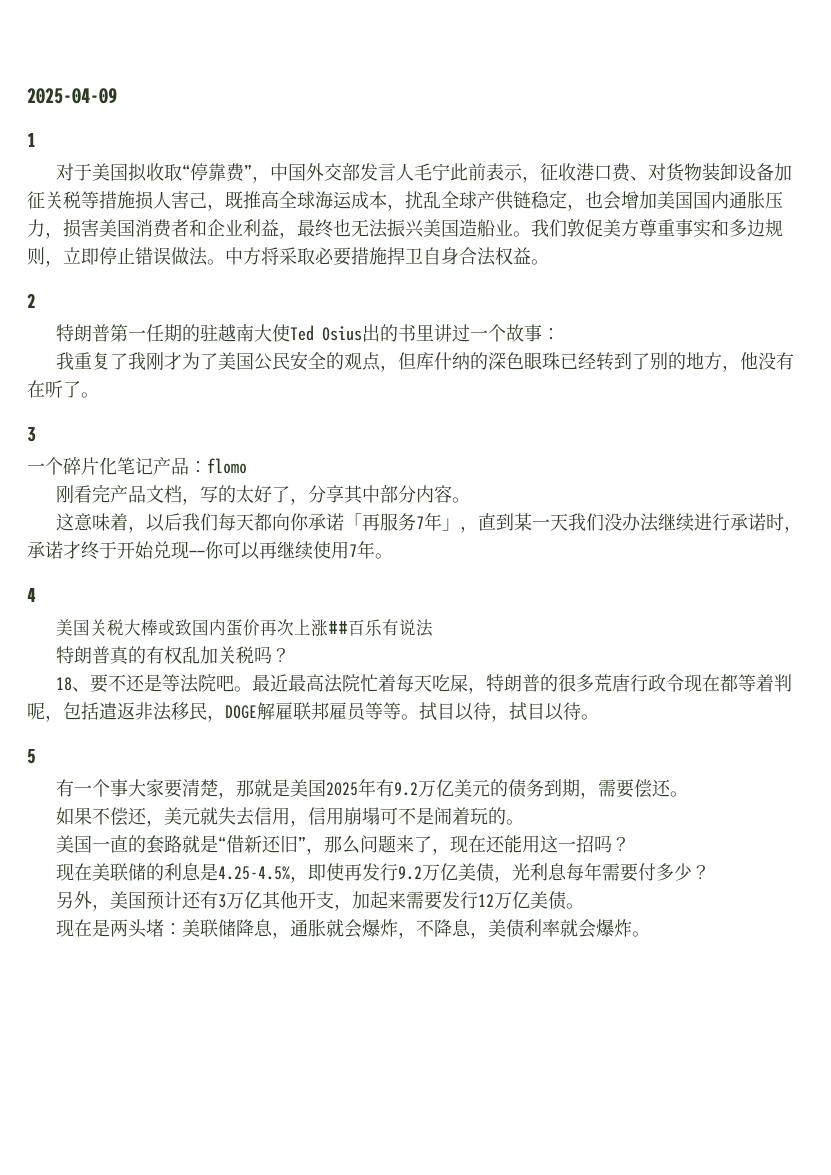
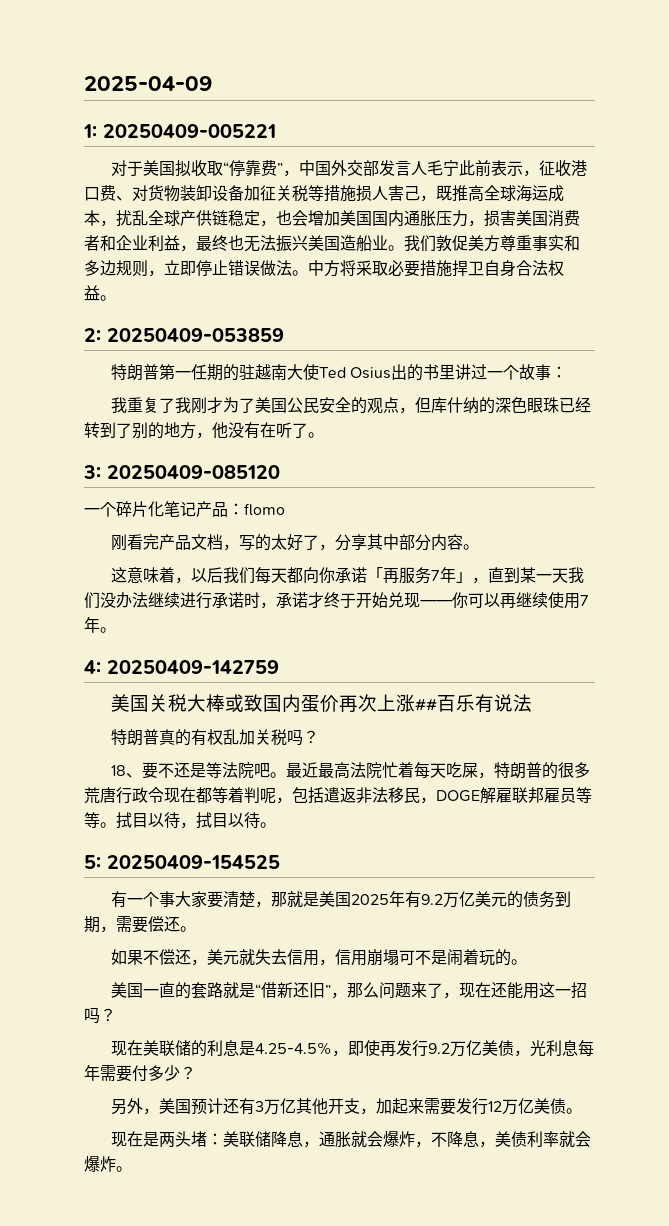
[27,133,36,147] 1 -> [83,124,276,138] 1: 20250409-005221
[27,293,36,308] 2 -> [84,328,284,342] 2: 20250409-053859
[27,427,36,442] 3 -> [83,465,280,479] 3: 20250409-085120
[27,588,36,602] 4 -> [84,660,279,674] 4: 20250409-142759
[27,749,36,764] 5 -> [84,855,280,869] 5: 20250409-154525

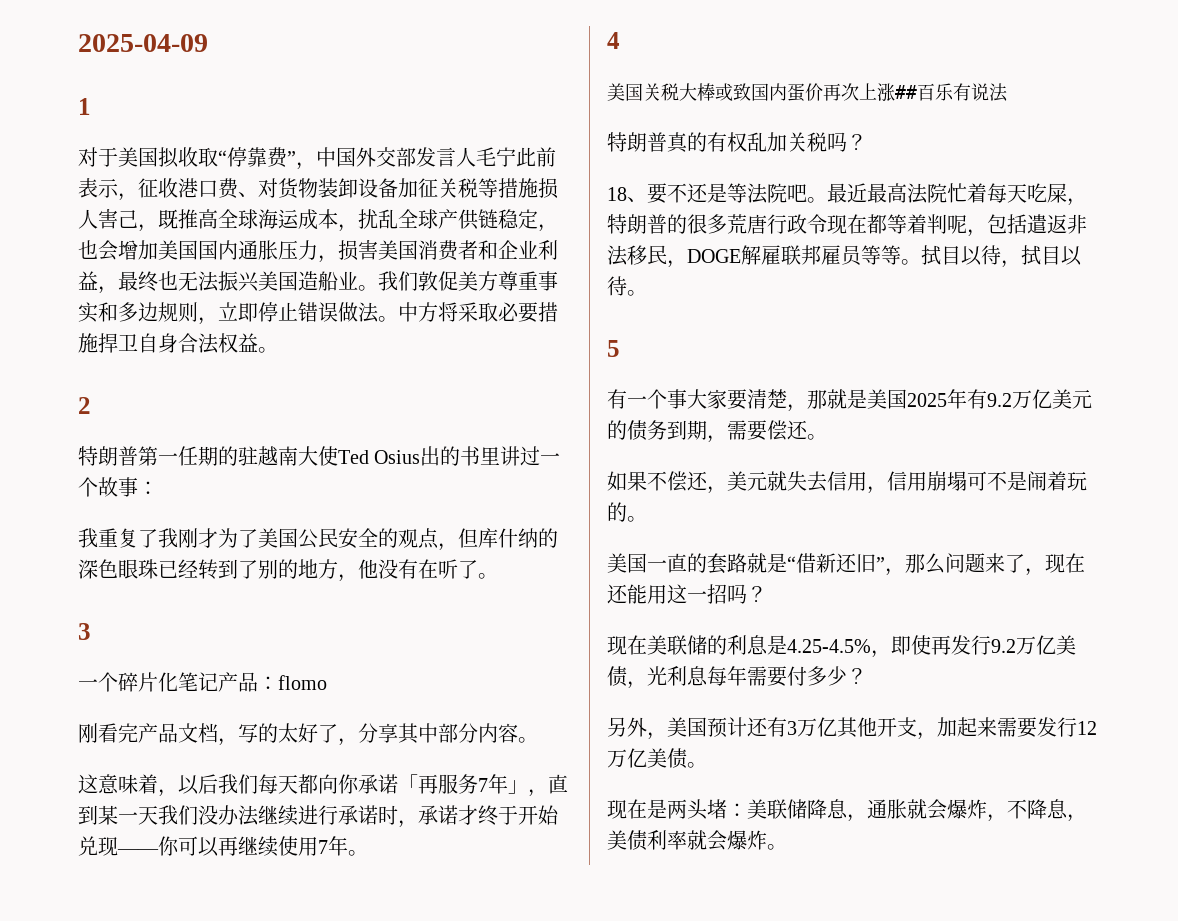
[83,124,276,138] 1: 20250409-005221 -> [78,98,91,115] 1
[84,328,284,342] 2: 20250409-053859 -> [78,397,91,414] 2
[83,465,280,479] 3: 20250409-085120 -> [78,623,91,640] 3
[84,660,279,674] 4: 20250409-142759 -> [607,32,620,49] 4
[84,855,280,869] 5: 20250409-154525 -> [607,340,620,357] 5

